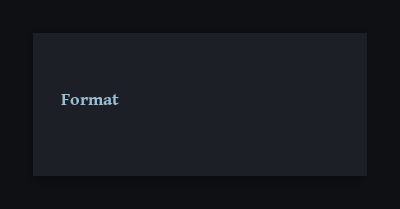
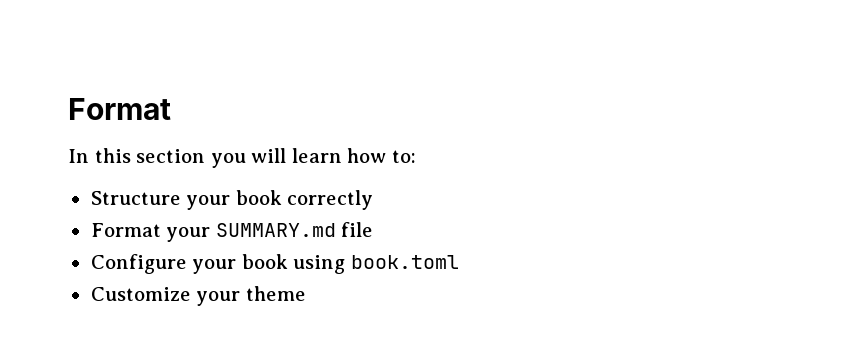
[61,94,119,105] Format -> [68,98,171,120] [68,148,416,168] [90,190,374,210] [90,222,374,242] [90,254,459,274] [90,286,306,306] Format // In this section you will learn how to: // Structure your book correctly // Format your SUMMARY.md file // Configure your book using book.toml // Customize your theme

